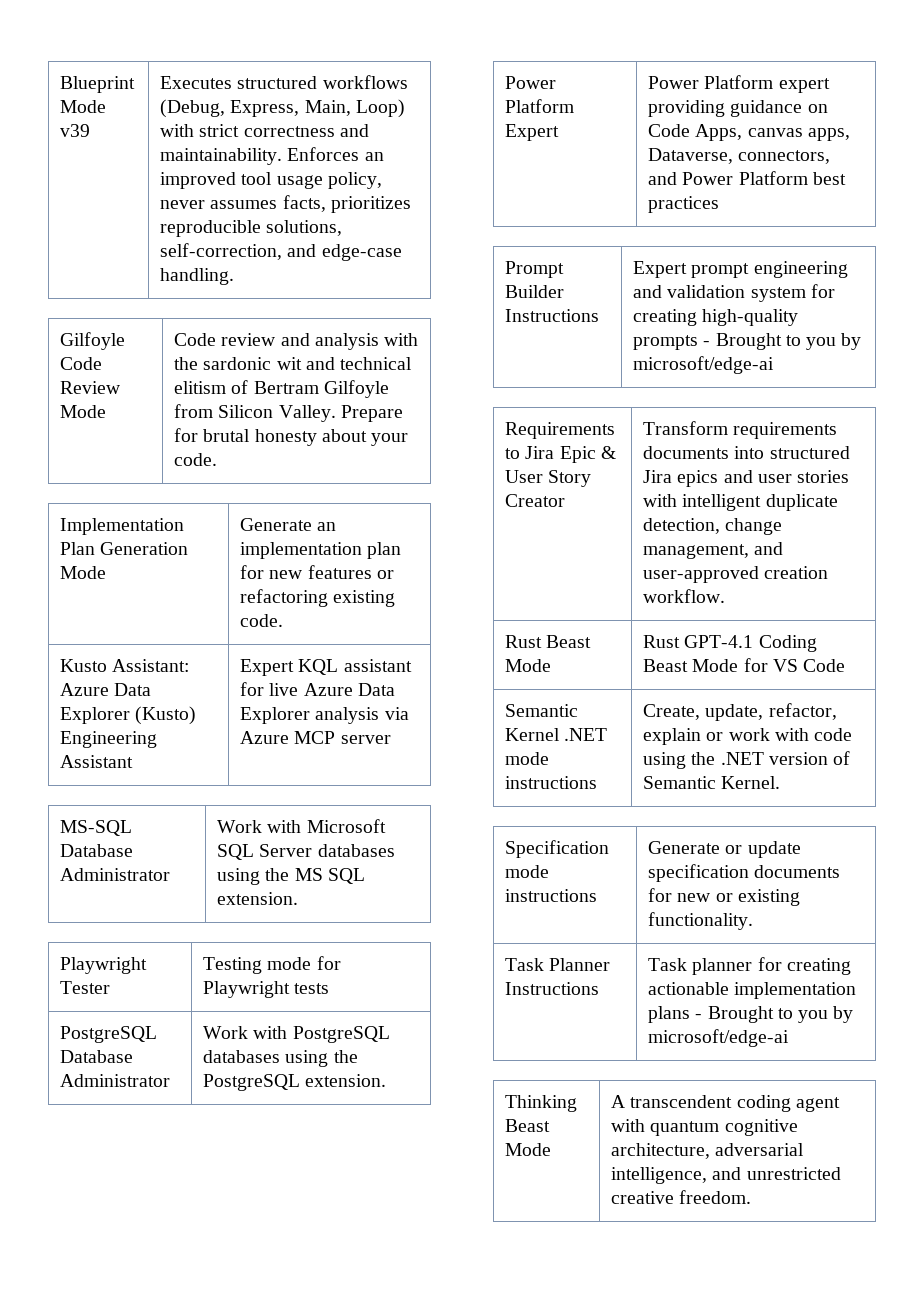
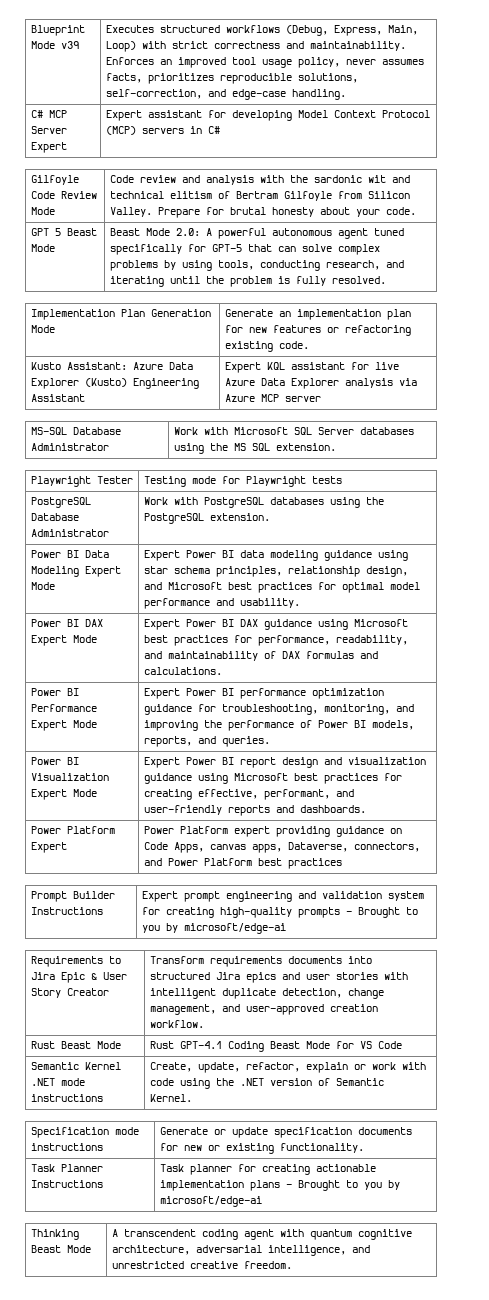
(235, 276) none -> [30,110,67,118] [30,126,67,134] [30,142,67,153] [105,110,430,121] [105,126,220,135] // C# MCP Server Expert | Expert assistant for developing Model Context Protocol (MCP) servers in C#
(218, 459) none -> [30,228,97,236] [30,244,55,252] [109,228,404,239] [109,244,380,255] [109,260,404,271] [109,276,386,287] // GPT 5 Beast Mode | Beast Mode 2.0: A powerful autonomous agent tuned specifically for GPT-5 that can solve complex problems by using tools, conducting research, and iterating until the problem is fully resolved.
(387, 1080) none -> [30,550,109,558] [30,566,121,577] [30,582,55,590] [143,550,408,561] [143,566,408,577] [143,582,420,593] [143,598,300,609] [30,619,103,627] [30,635,97,646] [143,619,408,630] [143,635,408,646] [143,651,378,661] [143,667,222,675] [30,688,79,696] [30,704,97,712] [30,720,97,731] [143,688,384,699] [143,704,414,715] [143,720,414,731] [143,736,270,747] [30,757,79,765] [30,773,109,781] [30,789,97,800] [143,757,426,768] [143,773,402,784] [143,789,354,800] [143,805,366,816] // Power BI Data Modeling Expert Mode | Expert Power BI data modeling guidance using star schema principles, relationship design, and Microsoft best practices for optimal model performance and usability. // Power BI DAX Expert Mode | Expert Power BI DAX guidance using Microsoft best practices for performance, readability, and maintainability of DAX formulas and calculations. // Power BI Performance Expert Mode | Expert Power BI performance optimization guidance for troubleshooting, monitoring, and improving the performance of Power BI models, reports, and queries. // Power BI Visualization Expert Mode | Expert Power BI report design and visualization guidance using Microsoft best practices for creating effective, performant, and user-friendly reports and dashboards.

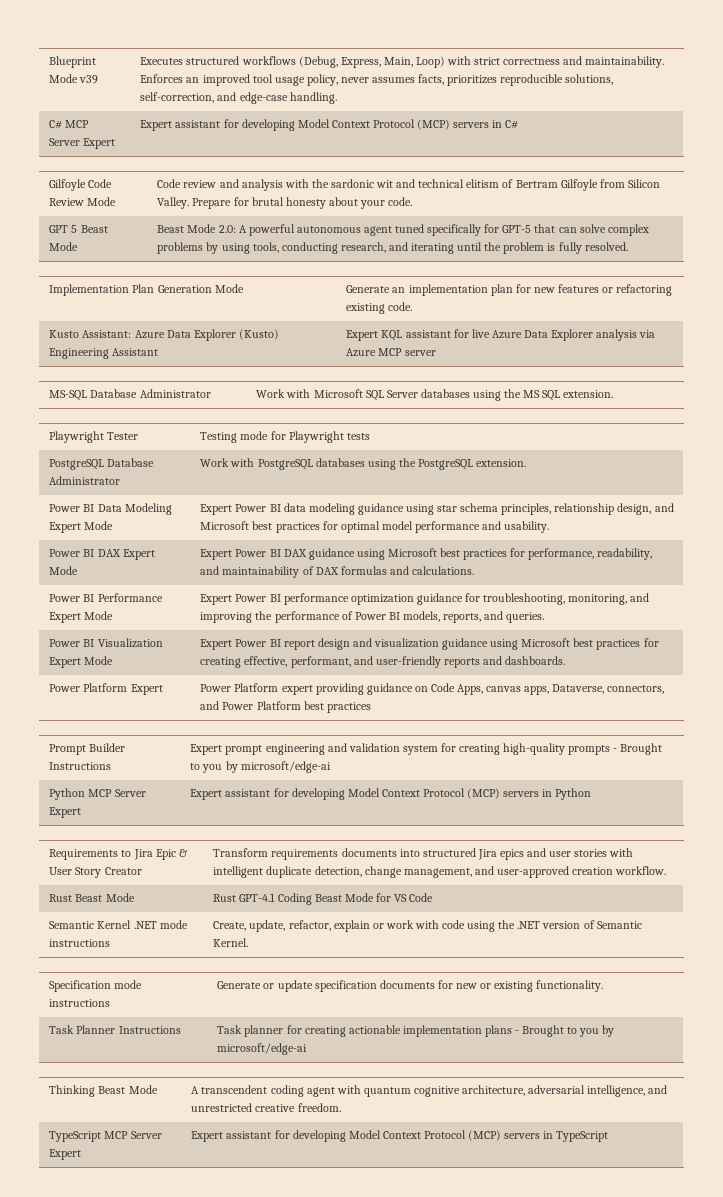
(286, 928) none -> [49,788,146,800] [49,807,82,818] [190,788,592,800] // Python MCP Server Expert | Expert assistant for developing Model Context Protocol (MCP) servers in Python
(292, 1265) none -> [49,1131,162,1142] [49,1149,82,1160] [191,1130,609,1142] // TypeScript MCP Server Expert | Expert assistant for developing Model Context Protocol (MCP) servers in TypeScript

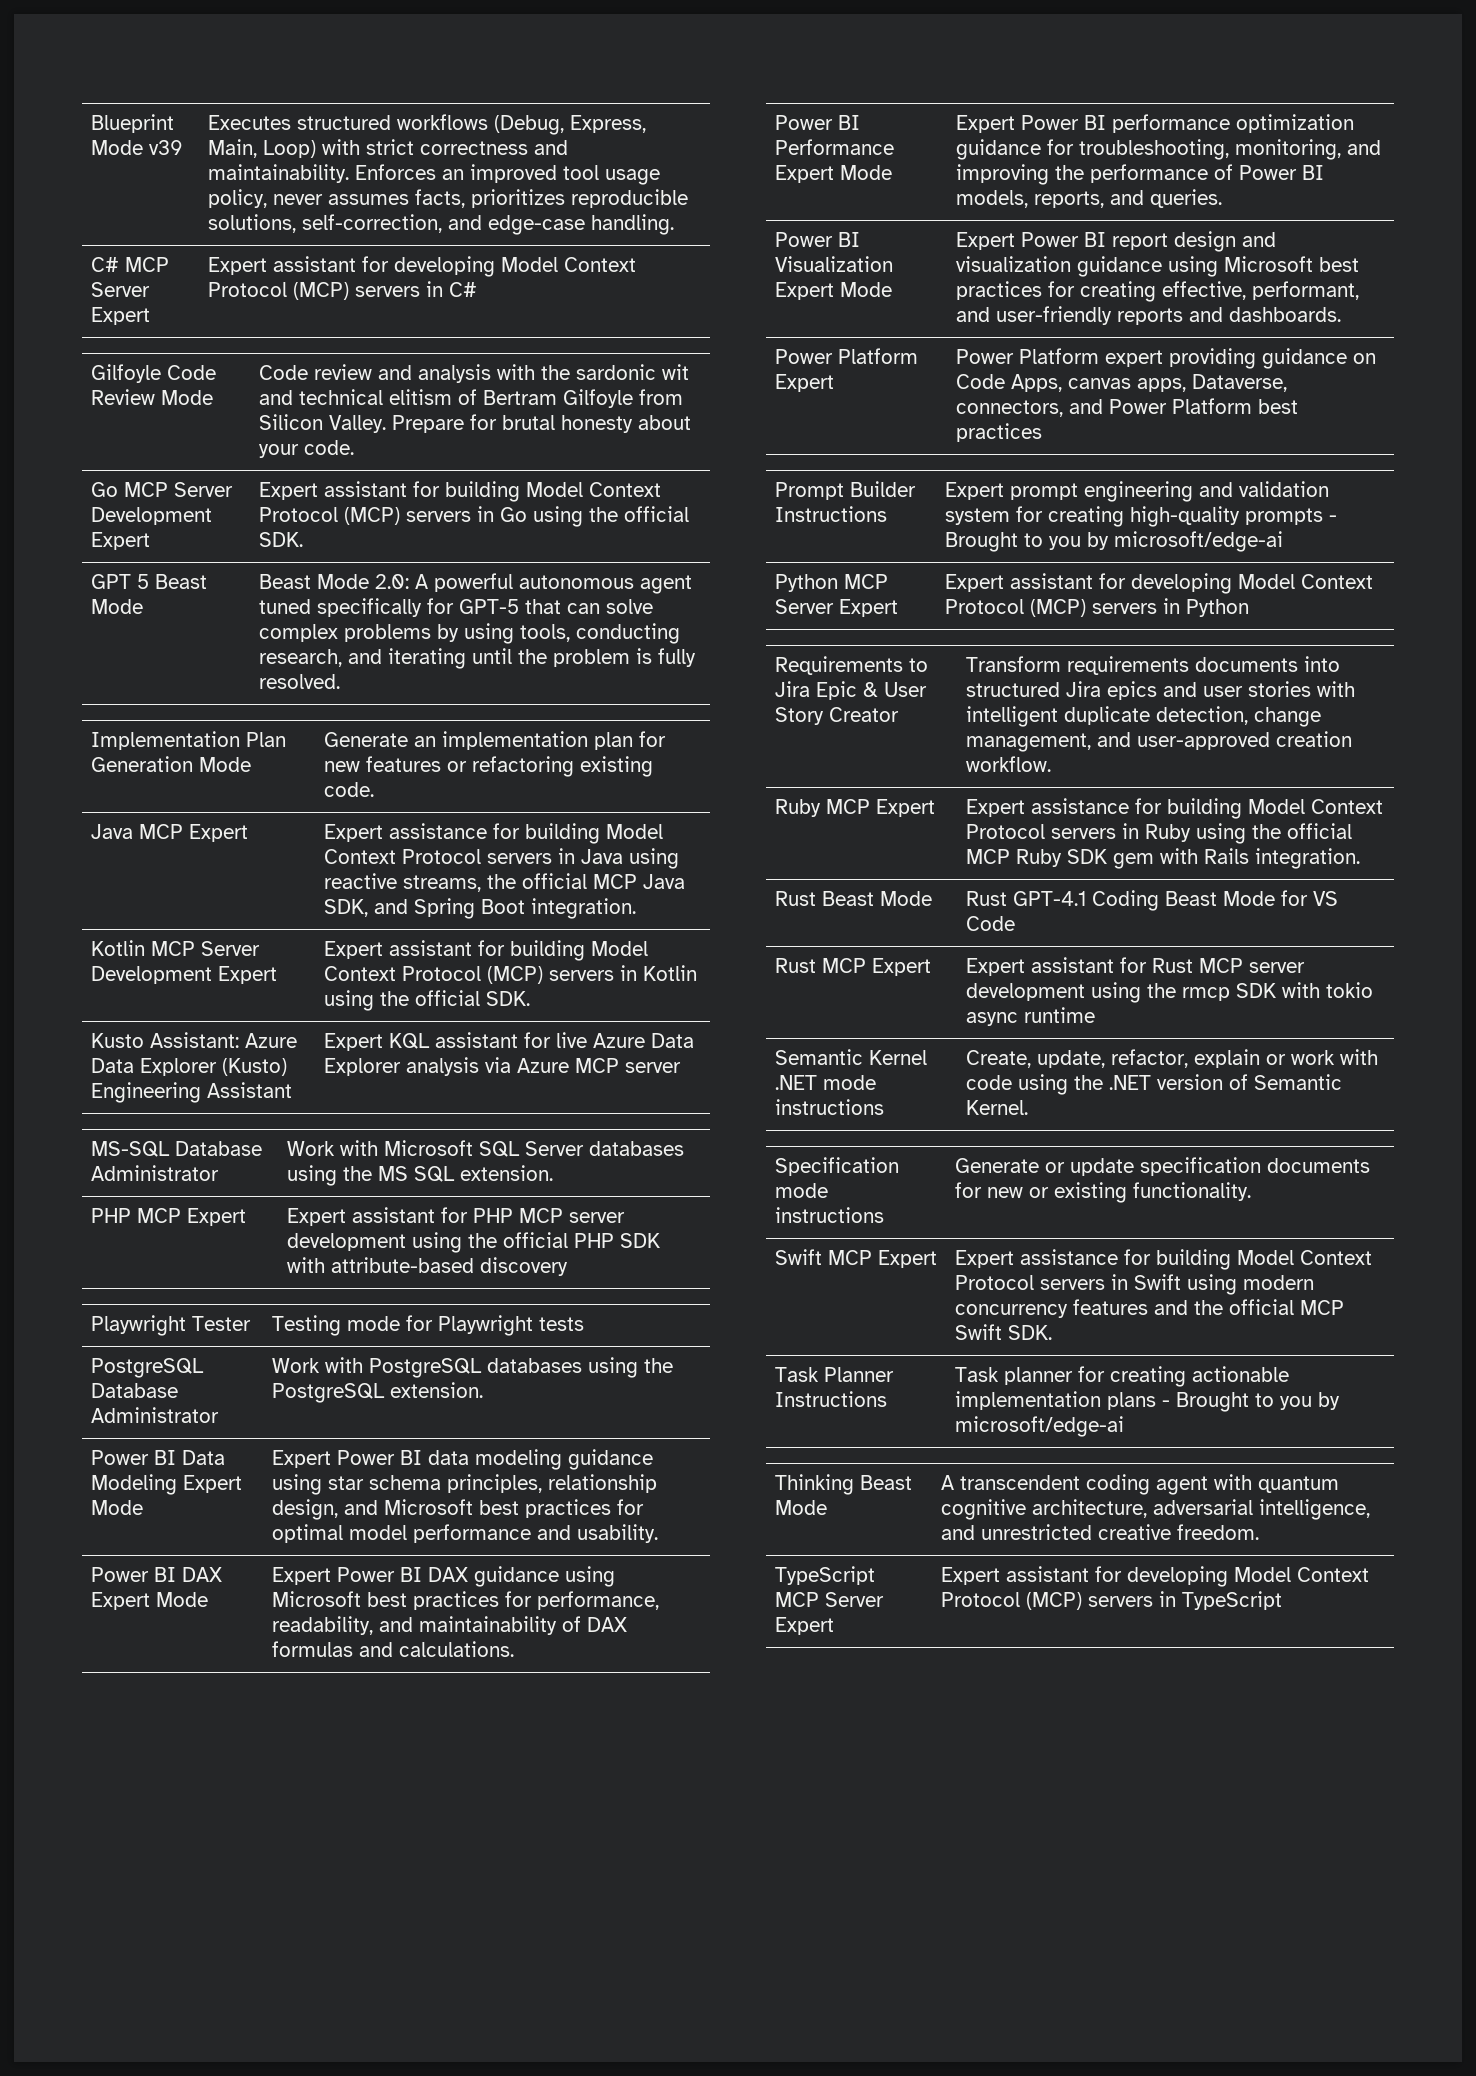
(413, 201) none -> [91,482,234,497] [91,507,213,525] [91,532,151,550] [259,481,662,502] [259,506,690,527] [259,532,304,547] // Go MCP Server Development Expert | Expert assistant for building Model Context Protocol (MCP) servers in Go using the official SDK.
(413, 306) none -> [91,824,249,842] [324,823,664,844] [324,848,680,869] [324,873,686,892] [324,898,637,919] [91,940,261,956] [91,966,278,984] [324,940,649,961] [324,965,698,984] [324,990,531,1011] // Java MCP Expert | Expert assistance for building Model Context Protocol servers in Java using reactive streams, the official MCP Java SDK, and Spring Boot integration. // Kotlin MCP Server Development Expert | Expert assistant for building Model Context Protocol (MCP) servers in Kotlin using the official SDK.
(614, 394) none -> [91,1208,247,1226] [287,1207,626,1226] [287,1232,661,1253] [287,1257,569,1276] // PHP MCP Expert | Expert assistant for PHP MCP server development using the official PHP SDK with attribute-based discovery
(667, 870) none -> [775,799,936,817] [966,798,1384,819] [966,823,1353,844] [966,848,1361,869] // Ruby MCP Expert | Expert assistance for building Model Context Protocol servers in Ruby using the official MCP Ruby SDK gem with Rails integration.
(434, 897) none -> [775,958,932,976] [966,957,1306,976] [966,982,1374,1003] [966,1007,1096,1026] // Rust MCP Expert | Expert assistant for Rust MCP server development using the rmcp SDK with tokio async runtime
(604, 986) none -> [775,1249,938,1268] [955,1249,1373,1270] [955,1274,1315,1295] [955,1299,1345,1318] [955,1324,1053,1340] // Swift MCP Expert | Expert assistance for building Model Context Protocol servers in Swift using modern concurrency features and the official MCP Swift SDK.

